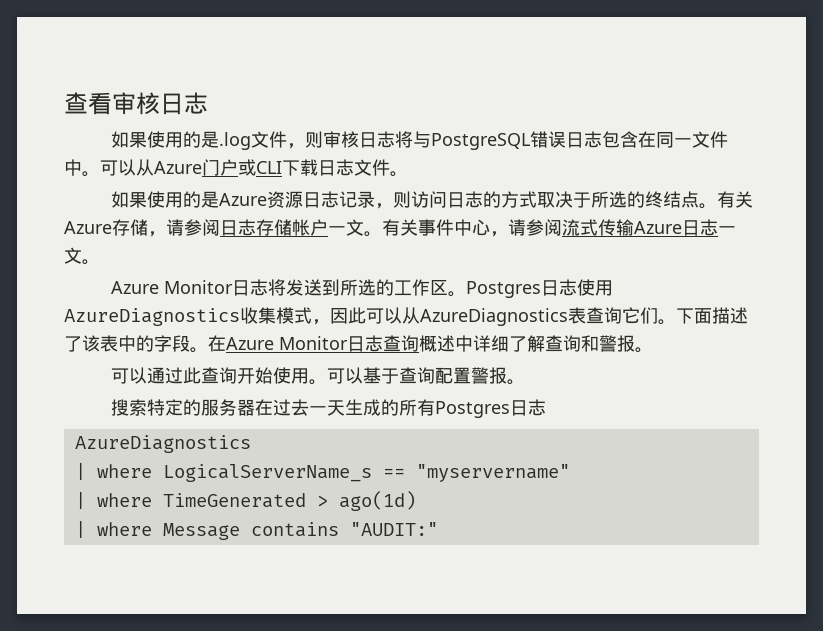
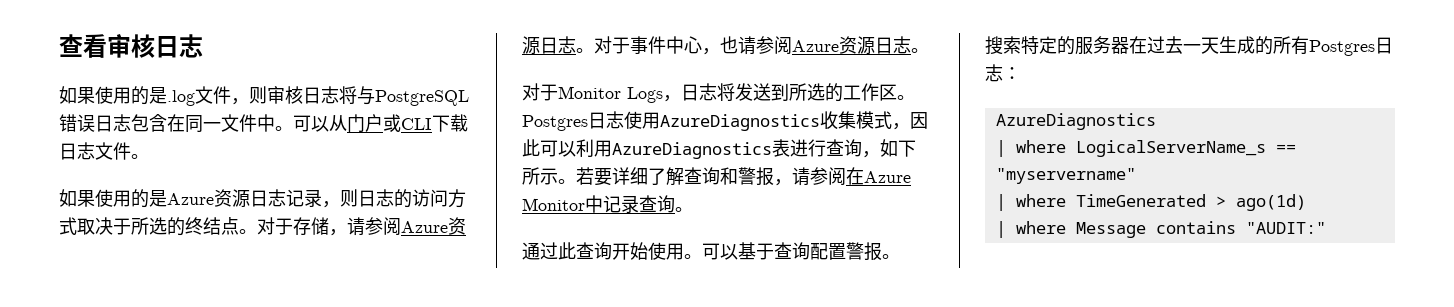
[154,161,202,174] Azure -> (347, 123) none
[410,191,501,208] 访问日志的 -> [358,189,448,208] 日志的访问
[716,191,753,208] [64,221,112,234] 有关Azure -> [257,217,293,235] 对于
[220,219,736,237] [64,247,100,265] [110,280,233,294] 日志存储帐户一文。有关事件中心，请参阅流式传输Azure日志一文。 // Azure Monitor -> [401,217,466,235] [522,36,929,55] [522,83,681,103] Azure资源日志。对于事件中心，也请参阅Azure资源日志。 // 对于Monitor Logs，
[402,307,748,326] [64,335,473,353] 从AzureDiagnostics表查询它们。下面描述了该表中的字段。在Azure Monitor日志查询概述中 -> [576,139,916,159] [522,167,612,186] 利用AzureDiagnostics表进行查询，如下所示。若要
[635,347,653,353] [110,367,147,384] 。 // 可以 -> [774,167,911,186] [522,195,693,213] ，请参阅在Azure Monitor中记录查询。 //
(546, 407) none -> [1003,67,1021,80] ：

